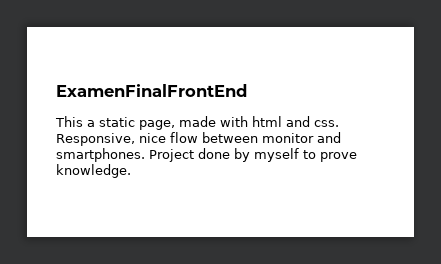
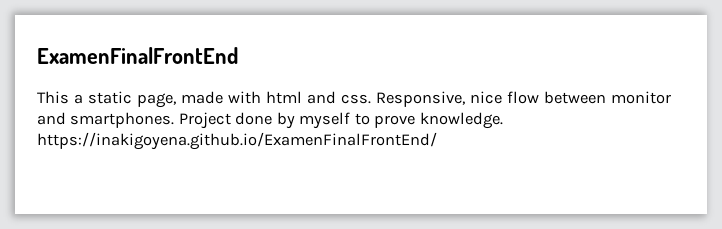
(131, 171) none -> [37,132,437,150] https://inakigoyena.github.io/ExamenFinalFrontEnd/

